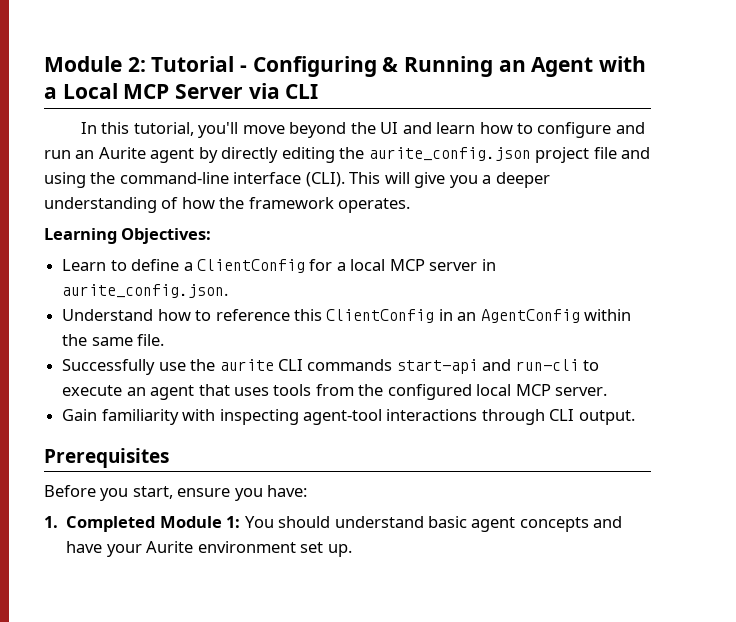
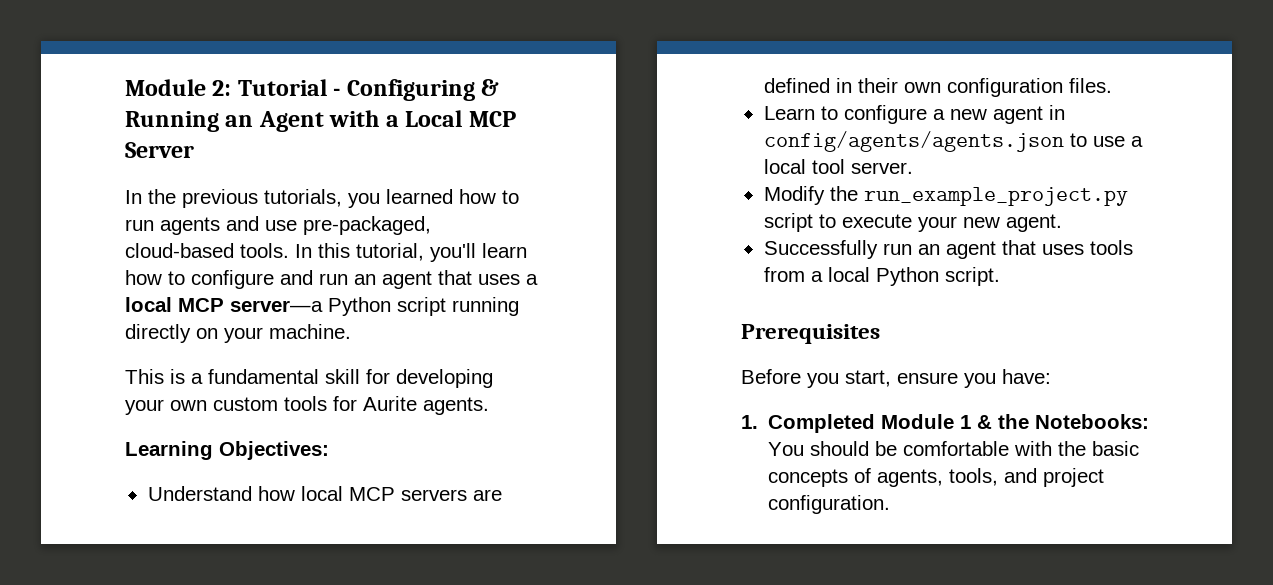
[248,83,319,99] [81,122,432,138] via CLI // In this tutorial, you'll move beyond the UI and -> [125,189,519,208] [125,216,431,235] [125,243,476,262] // In the previous tutorials, you learned how to run agents and use pre-packaged, cloud-based tools. In this tutorial, you'll
[98,147,651,163] [44,172,550,188] [44,197,411,213] [44,228,212,244] [62,259,496,273] [62,284,229,298] [62,309,632,323] [62,334,165,346] [62,359,600,375] [62,385,123,396] Aurite agent by directly editing the aurite_config.json project file and using the command-line interface (CLI). This will give you a deeper understanding of how the framework operates. // Learning Objectives: // Learn to define a ClientConfig for a local MCP server in aurite_config.json. // Understand how to reference this ClientConfig in an AgentConfig within the same file. // Successfully use the aurite CLI commands start-api and run-cli to execute -> [382,270,538,289] [125,297,519,316] [125,324,351,343] [125,369,493,388] [125,396,489,415] [125,441,329,460] [147,486,502,501] [763,78,1112,97] [763,105,1065,124] [763,131,1143,152] [763,159,913,174] [763,186,1128,206] [763,213,1062,232] [763,240,912,259] agent that uses a local MCP server—a Python script running directly on your machine. // This is a fundamental skill for developing your own custom tools for Aurite agents. // Learning Objectives: // Understand how local MCP servers are defined in their own configuration files. // Learn to configure a new agent in config/agents/agents.json to use a local tool server. // Modify the run_example_project.py script to execute your new agent. // Successfully run
[358,384,608,400] [62,409,635,425] the configured local MCP server. // Gain familiarity with inspecting agent-tool interactions through CLI output. -> [810,267,1000,286] a local Python script.
[226,516,623,532] [66,541,352,557] 1: You should understand basic agent concepts and have your Aurite environment set up. -> [960,414,1150,429] [768,441,1140,456] [768,468,1105,487] [768,495,891,514] 1 & the Notebooks: You should be comfortable with the basic concepts of agents, tools, and project configuration.

